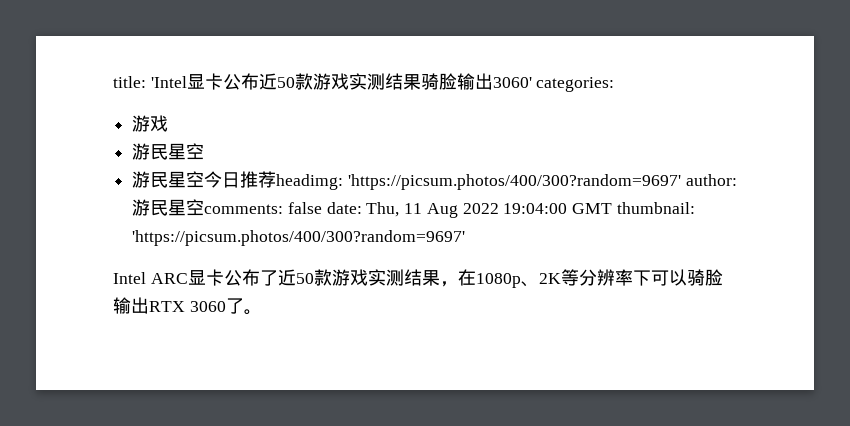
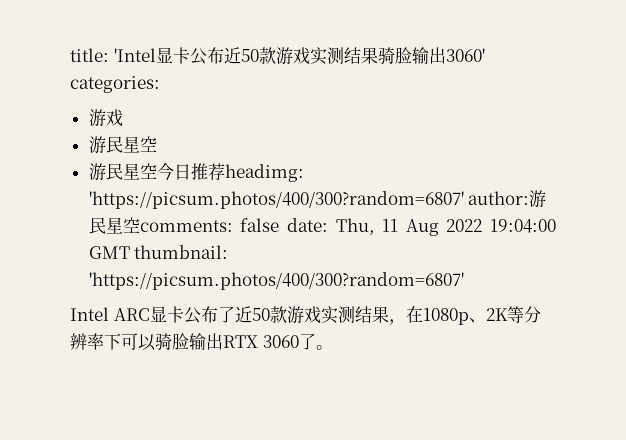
[347,174,681,190] 'https://picsum.photos/400/300?random=9697' -> [88,191,464,209] 'https://picsum.photos/400/300?random=6807'
[132,230,466,246] 'https://picsum.photos/400/300?random=9697' -> [88,272,464,290] 'https://picsum.photos/400/300?random=6807'

